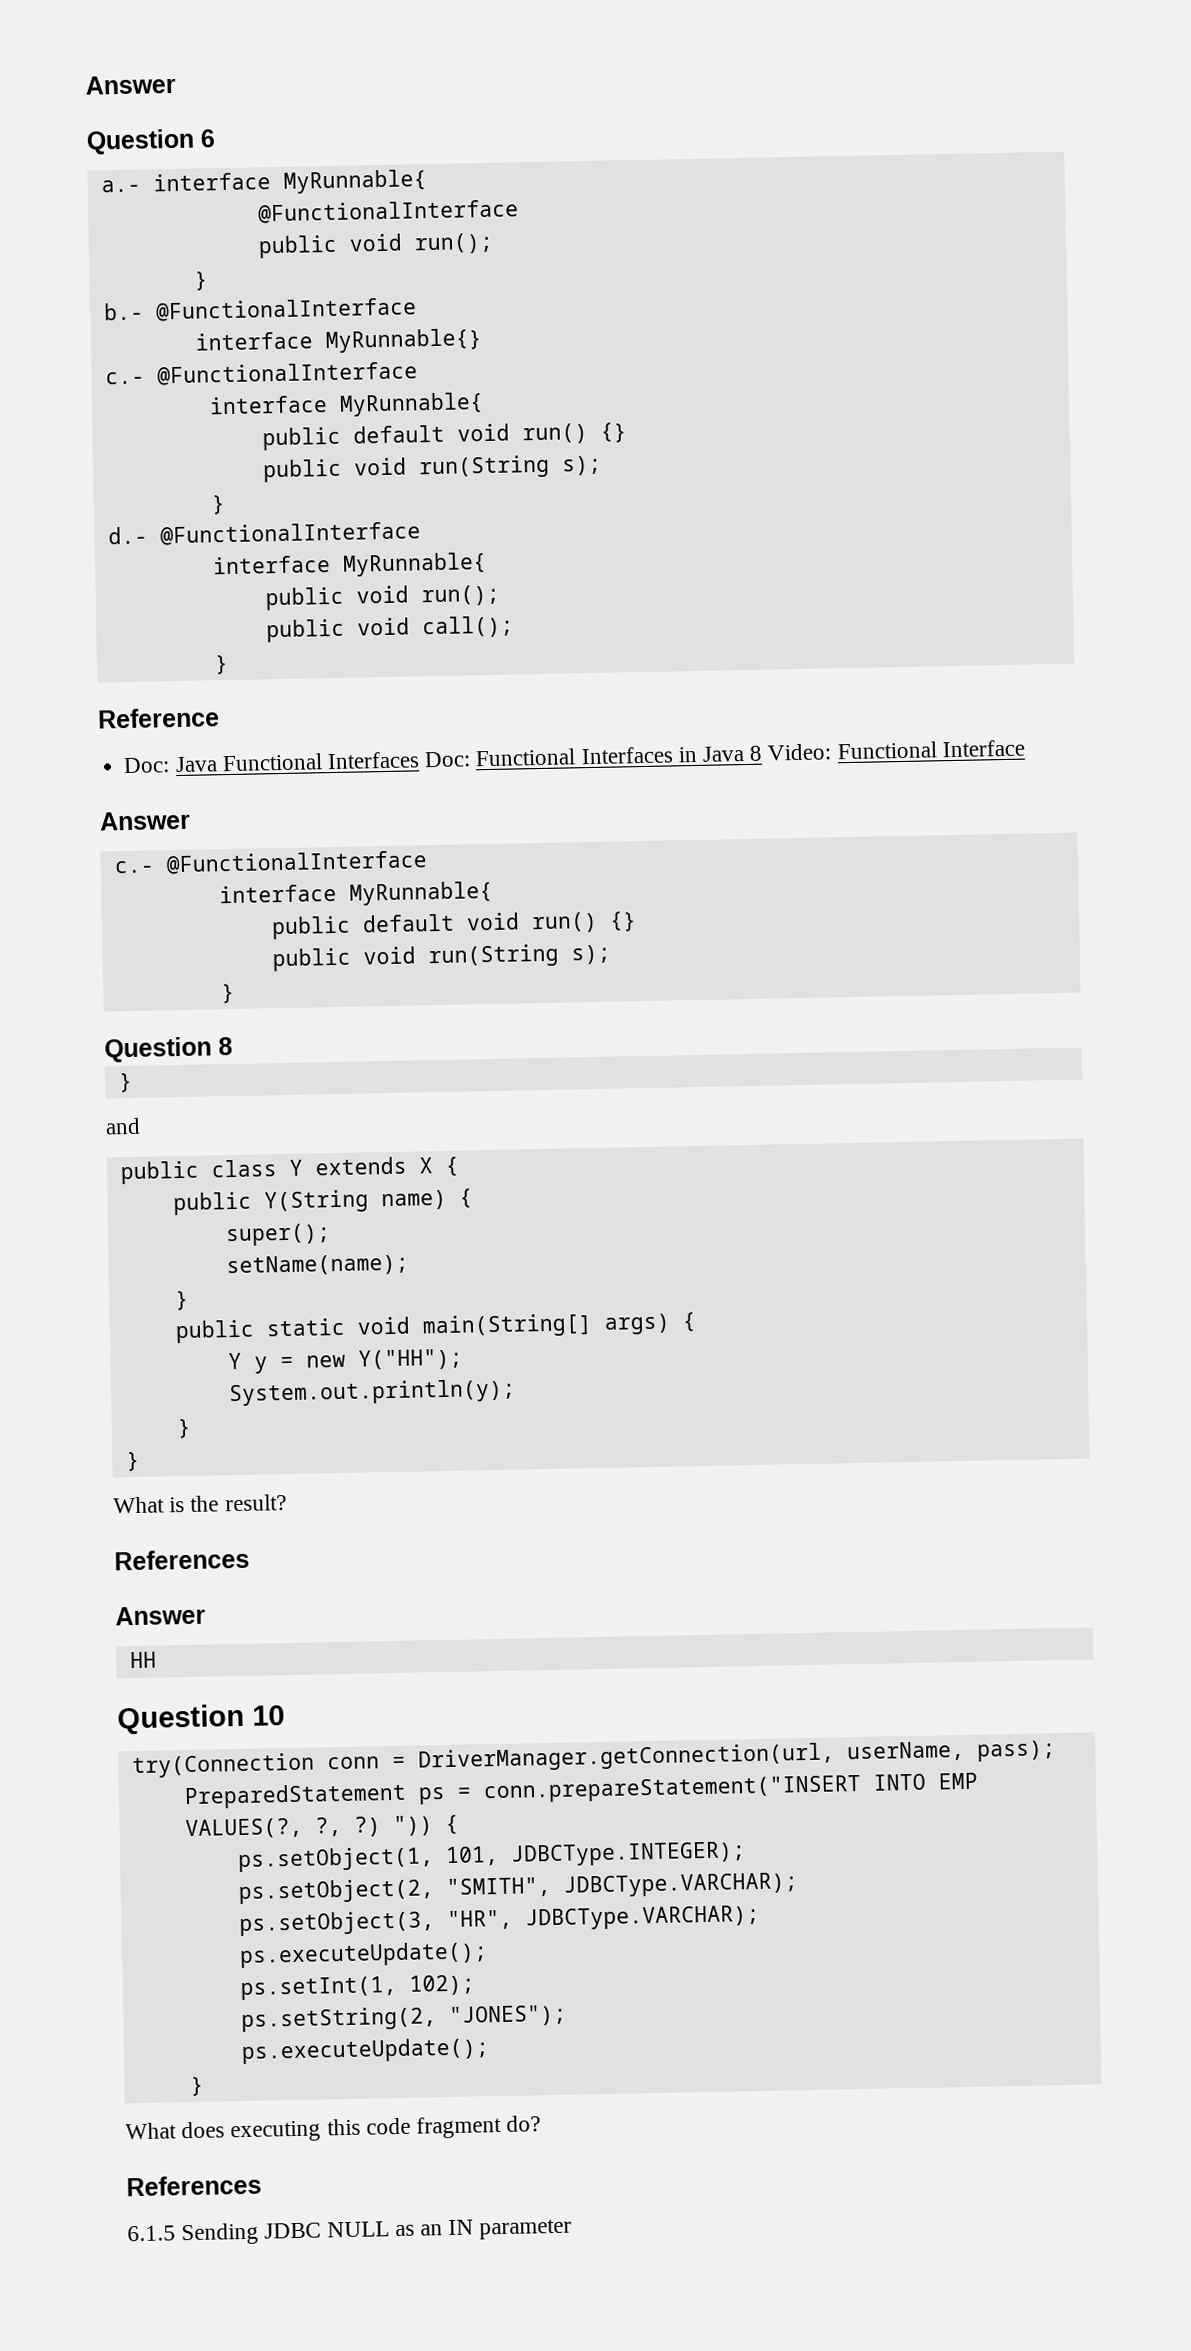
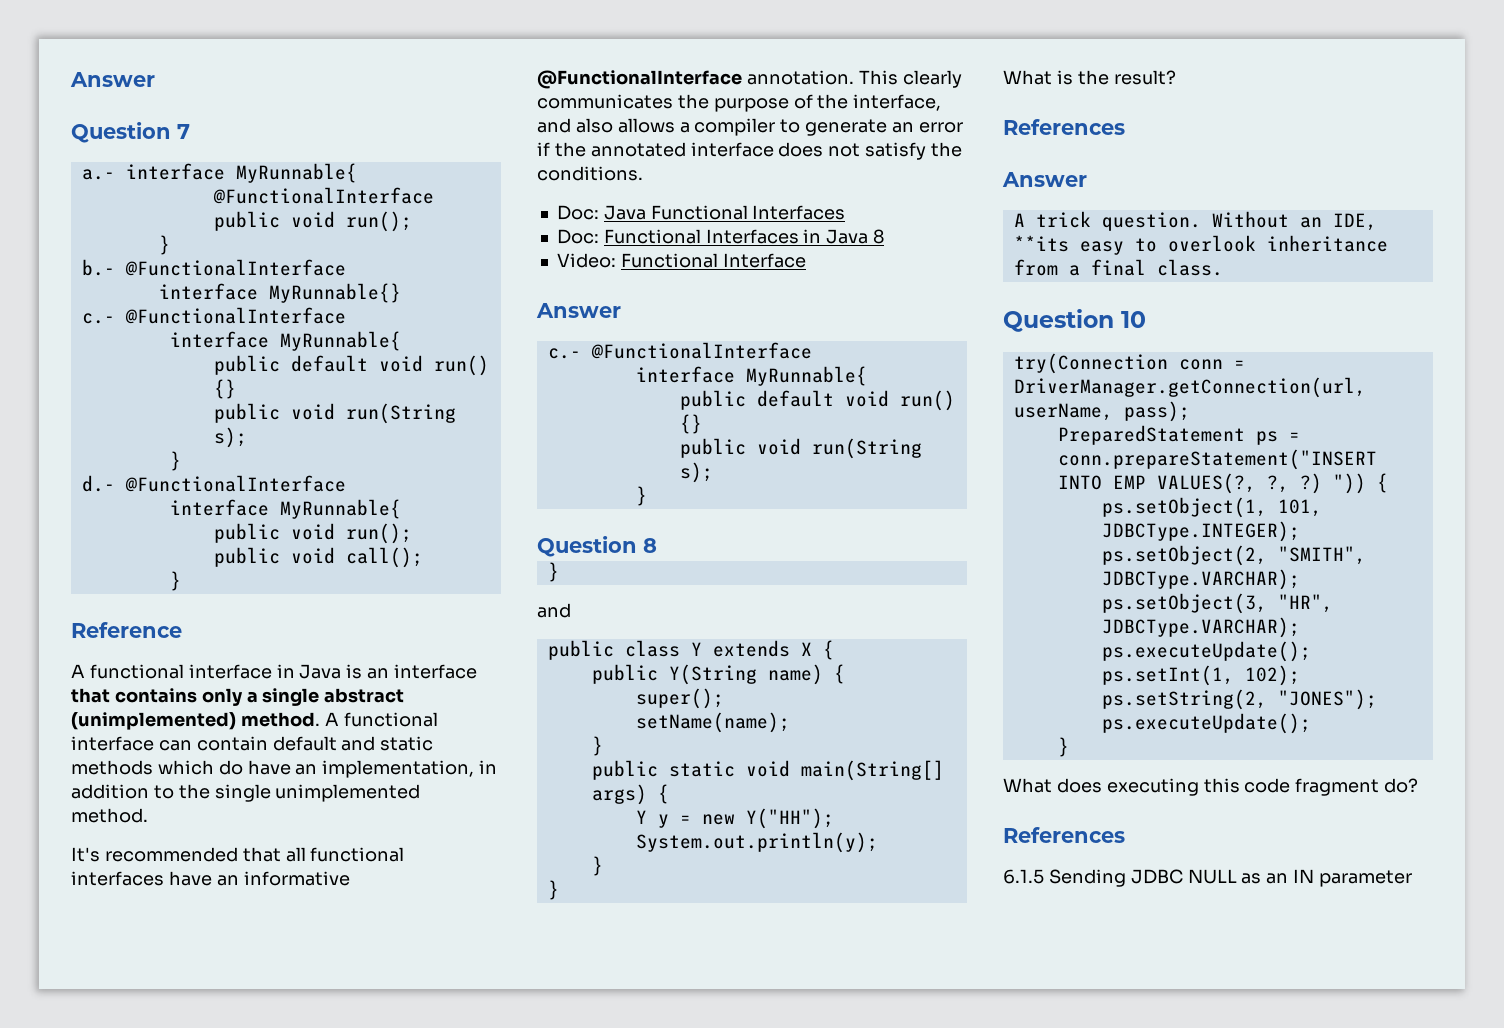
[200,129,216,148] 6 -> [177,124,190,139] 7
(220, 718) none -> [71,664,478,679] [71,688,405,706] [71,712,438,730] [71,736,434,751] [71,760,498,778] [71,784,421,802] [71,808,148,823] [71,847,405,862] [71,871,350,886] [537,70,962,89] [537,94,942,112] [537,118,963,136] [537,142,963,160] [537,166,643,181] // A functional interface in Java is an interface that contains only a single abstract (unimplemented) method. A functional interface can contain default and static methods which do have an implementation, in addition to the single unimplemented method. // It's recommended that all functional interfaces have an informative @FunctionalInterface annotation. This clearly communicates the purpose of the interface, and also allows a compiler to generate an error if the annotated interface does not satisfy the conditions.
(420, 760) none -> (846, 212) //
(763, 753) none -> (885, 236) //
[129,1651,157,1669] HH -> [1013,211,1377,231] [1013,235,1388,255] [1013,259,1223,276] A trick question. Without an IDE, **its easy to overlook inheritance from a final class.

